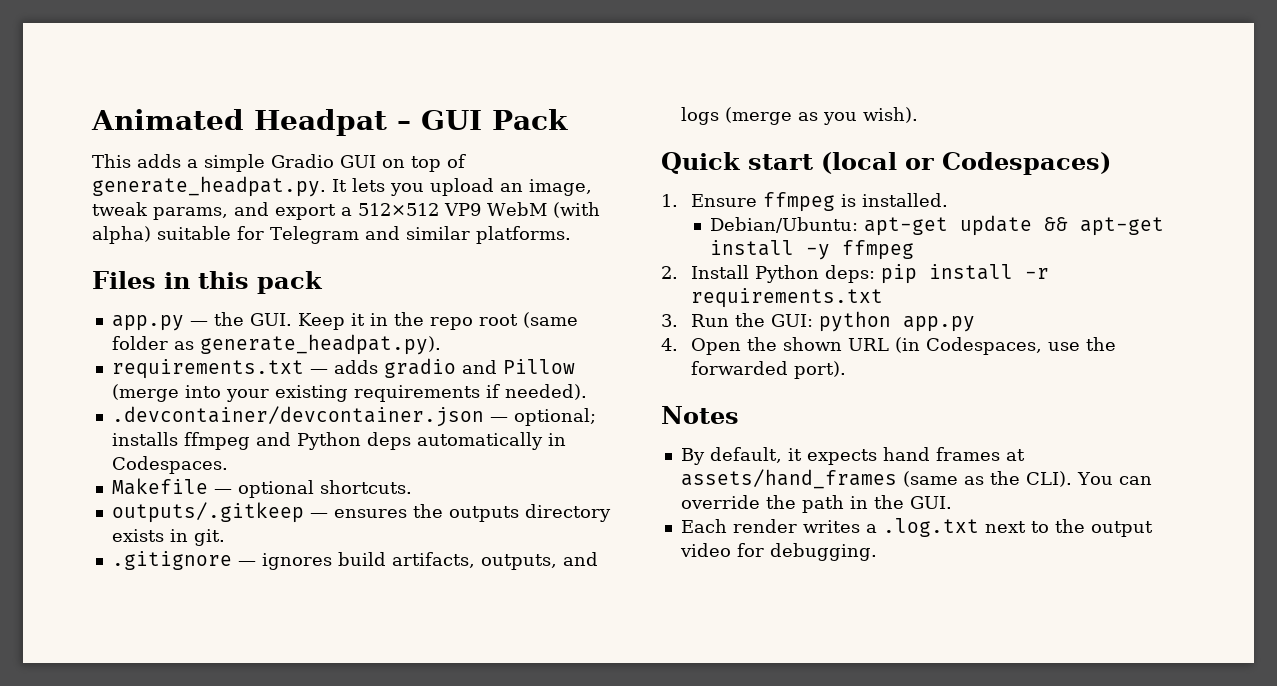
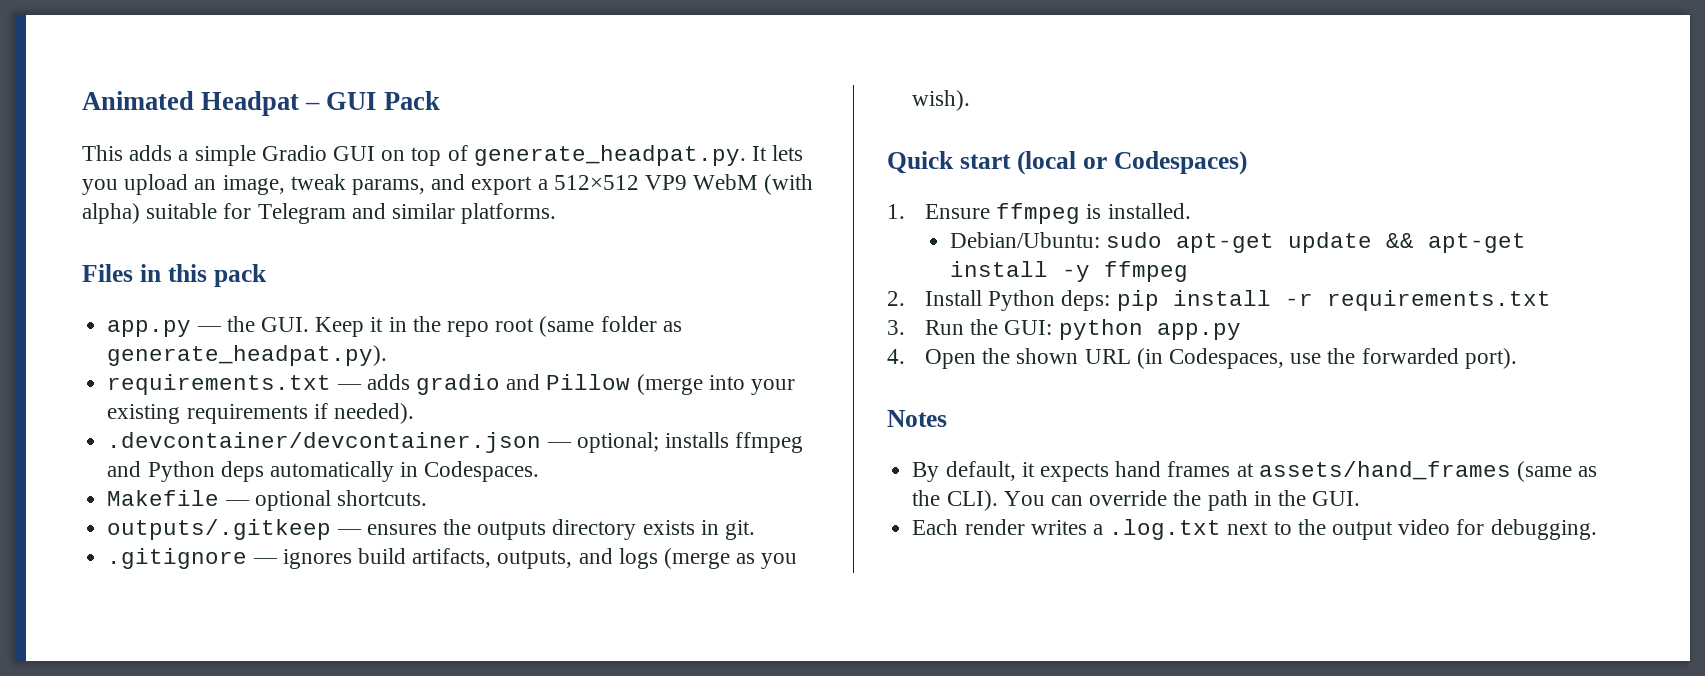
(859, 225) none -> [1106,232,1163,248] sudo

